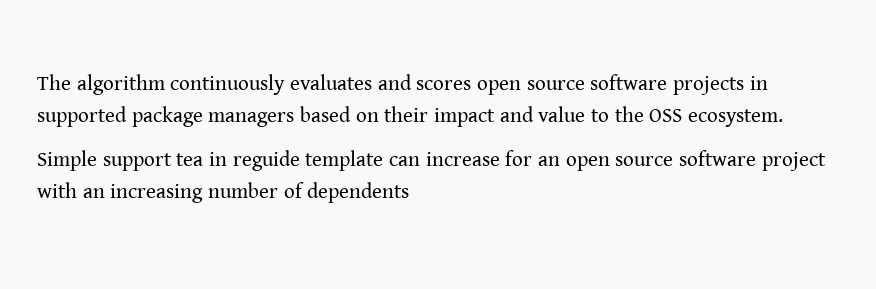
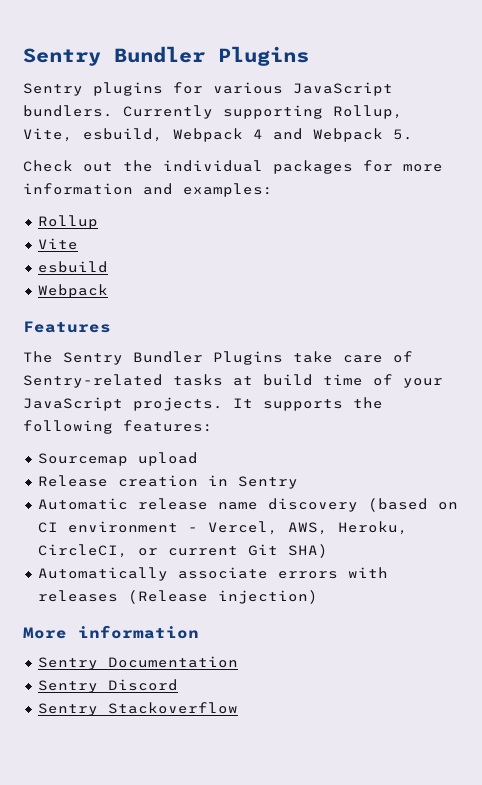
[37,74,768,95] [37,106,784,127] [37,150,826,171] [37,182,410,203] The algorithm continuously evaluates and scores open source software projects in supported package managers based on their impact and value to the OSS ecosystem. // Simple support tea in reguide template can increase for an open source software project with an increasing number of dependents -> [23,46,309,66] [23,82,393,96] [23,105,403,119] [23,128,413,142] [23,160,443,174] [23,183,273,197] [37,215,98,229] [37,238,78,250] [37,261,108,273] [37,284,108,298] [23,321,111,333] [23,351,413,365] [23,374,443,388] [23,397,383,411] [23,420,213,434] [37,452,198,466] [37,475,298,489] [37,498,458,512] [37,521,408,535] [37,544,328,558] [37,567,388,581] [37,590,318,604] [23,625,199,639] [37,656,238,670] [37,679,178,693] [37,702,238,716] Sentry Bundler Plugins // Sentry plugins for various JavaScript bundlers. Currently supporting Rollup, Vite, esbuild, Webpack 4 and Webpack 5. // Check out the individual packages for more information and examples: // Rollup // Vite // esbuild // Webpack // Features // The Sentry Bundler Plugins take care of Sentry-related tasks at build time of your JavaScript projects. It supports the following features: // Sourcemap upload // Release creation in Sentry // Automatic release name discovery (based on CI environment - Vercel, AWS, Heroku, CircleCI, or current Git SHA) // Automatically associate errors with releases (Release injection) // More information // Sentry Documentation // Sentry Discord // Sentry Stackoverflow

